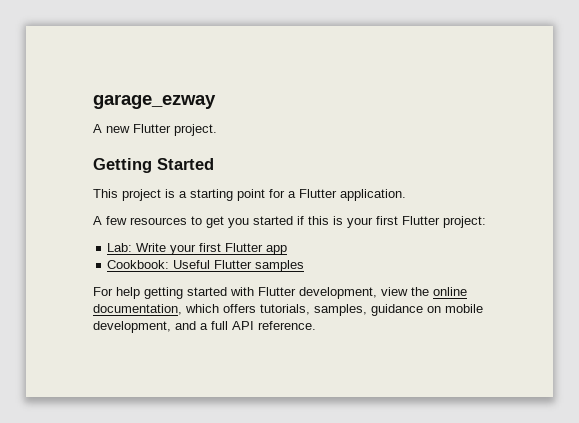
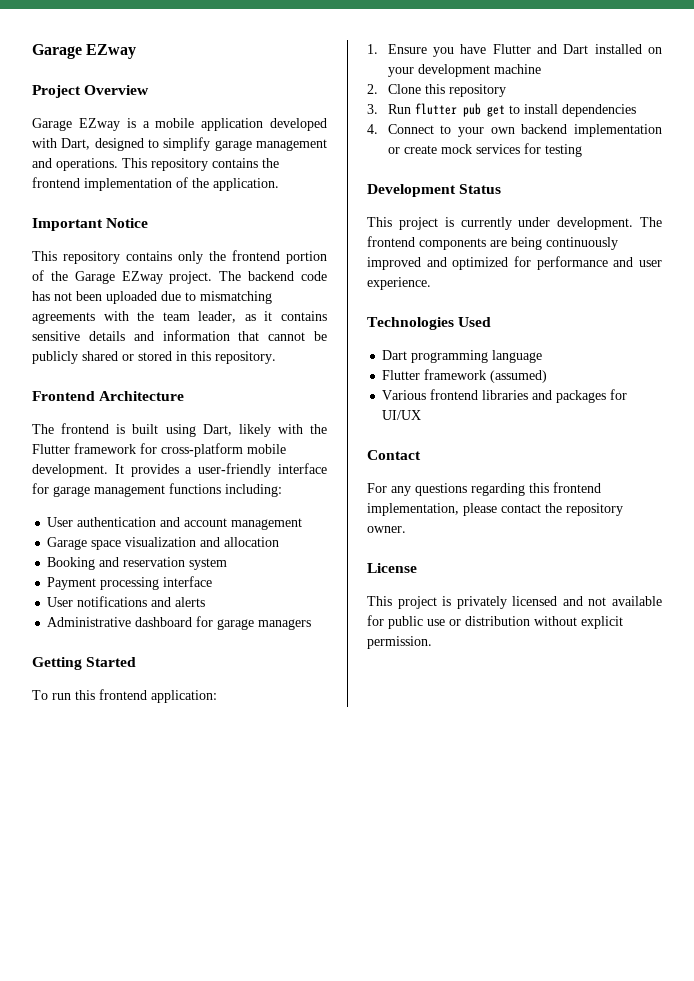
[93,94,216,109] [93,124,217,136] [93,158,214,173] [93,189,406,201] [93,216,486,228] [107,243,288,255] [107,260,305,272] [93,287,467,299] [93,304,483,316] [93,321,316,333] garage_ezway // A new Flutter project. // Getting Started // This project is a starting point for a Flutter application. // A few resources to get you started if this is your first Flutter project: // Lab: Write your first Flutter app // Cookbook: Useful Flutter samples // For help getting started with Flutter development, view the online documentation, which offers tutorials, samples, guidance on mobile development, and a full API reference. -> [32,44,137,59] [32,85,150,98] [32,118,327,131] [32,137,327,151] [32,158,279,171] [32,177,279,191] [32,218,149,231] [32,250,327,264] [32,270,327,284] [32,291,272,304] [32,311,328,324] [32,330,327,341] [32,351,276,364] [32,391,185,401] [32,423,327,437] [32,443,286,457] [32,463,327,477] [32,483,282,497] [47,517,303,530] [47,537,280,550] [47,557,228,570] [47,576,213,590] [47,596,206,607] [47,616,312,630] [32,657,137,670] [32,689,217,703] [367,44,662,57] [387,64,541,77] [367,84,506,97] [367,103,636,117] [367,124,662,137] [387,143,582,157] [367,184,502,197] [367,217,662,230] [367,236,618,250] [367,256,662,270] [367,277,431,290] [367,317,492,330] [382,350,543,363] [382,369,548,383] [382,389,628,403] [382,410,422,420] [367,450,421,460] [367,482,601,496] [367,503,623,516] [367,526,406,533] [367,563,417,573] [367,596,662,609] [367,615,623,629] [367,636,432,649] Garage EZway // Project Overview // Garage EZway is a mobile application developed with Dart, designed to simplify garage management and operations. This repository contains the frontend implementation of the application. // Important Notice // This repository contains only the frontend portion of the Garage EZway project. The backend code has not been uploaded due to mismatching agreements with the team leader, as it contains sensitive details and information that cannot be publicly shared or stored in this repository. // Frontend Architecture // The frontend is built using Dart, likely with the Flutter framework for cross-platform mobile development. It provides a user-friendly interface for garage management functions including: // User authentication and account management // Garage space visualization and allocation // Booking and reservation system // Payment processing interface // User notifications and alerts // Administrative dashboard for garage managers // Getting Started // To run this frontend application: // 1. Ensure you have Flutter and Dart installed on your development machine // 2. Clone this repository // 3. Run flutter pub get to install dependencies // 4. Connect to your own backend implementation or create mock services for testing // Development Status // This project is currently under development. The frontend components are being continuously improved and optimized for performance and user experience. // Technologies Used // Dart programming language // Flutter framework (assumed) // Various frontend libraries and packages for UI/UX // Contact // For any questions regarding this frontend implementation, please contact the repository owner. // License // This project is privately licensed and not available for public use or distribution without explicit permission.

